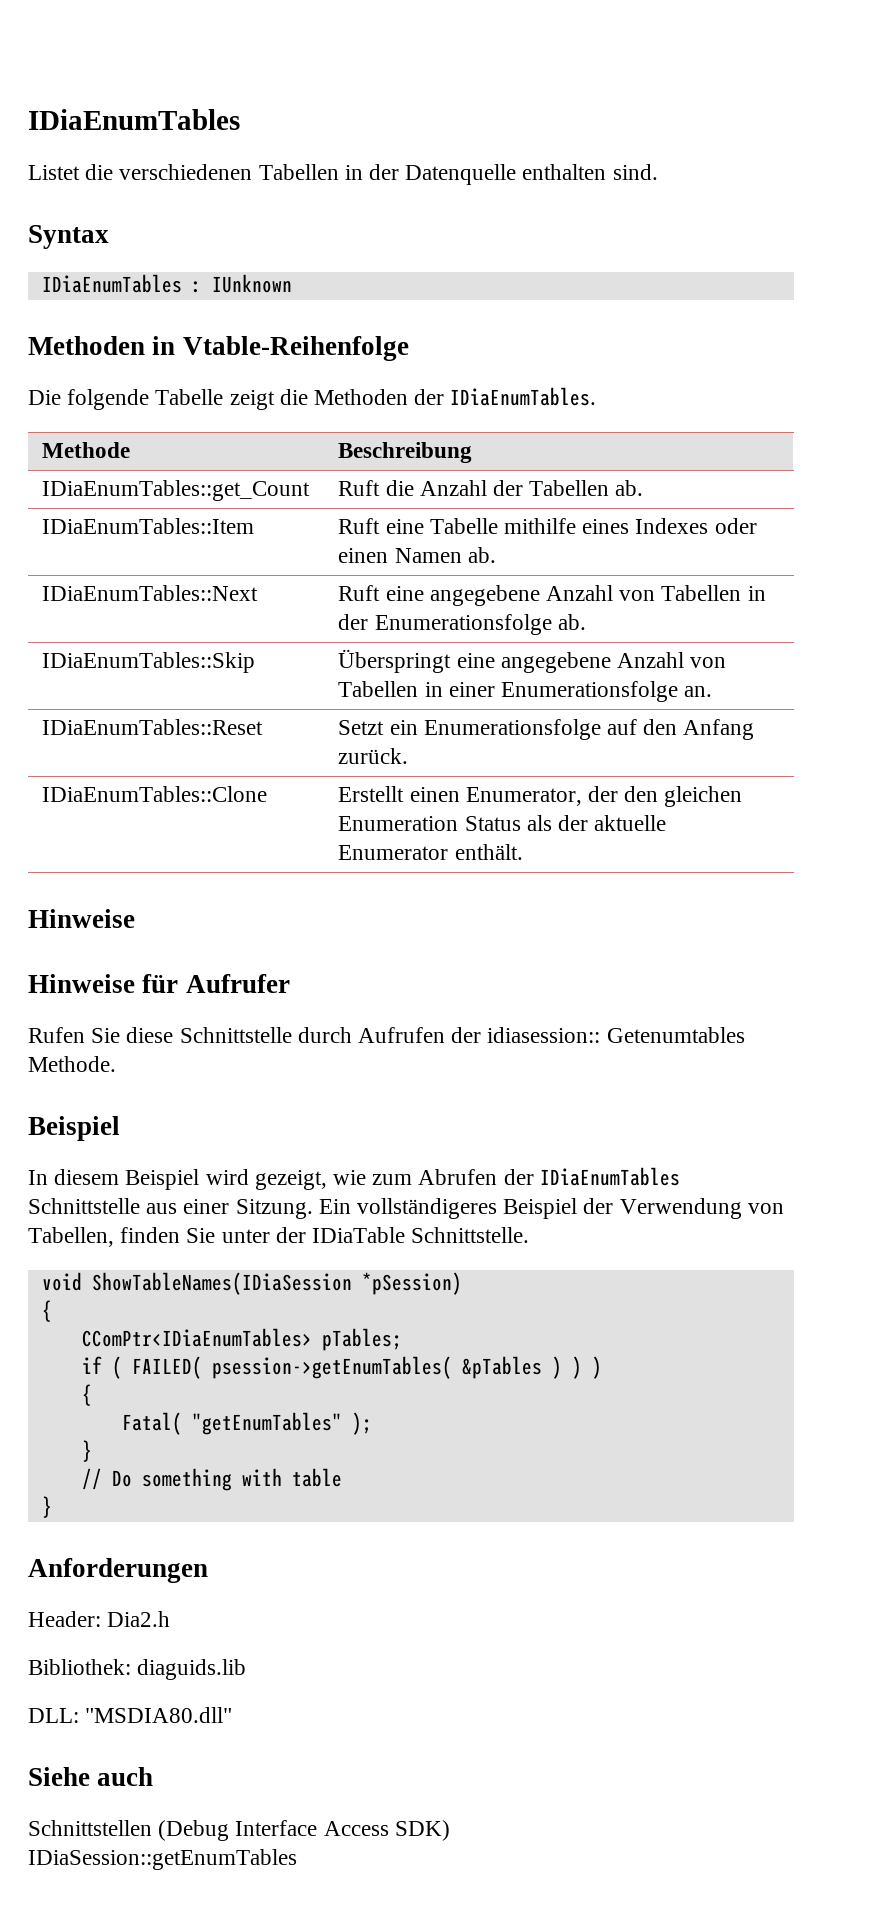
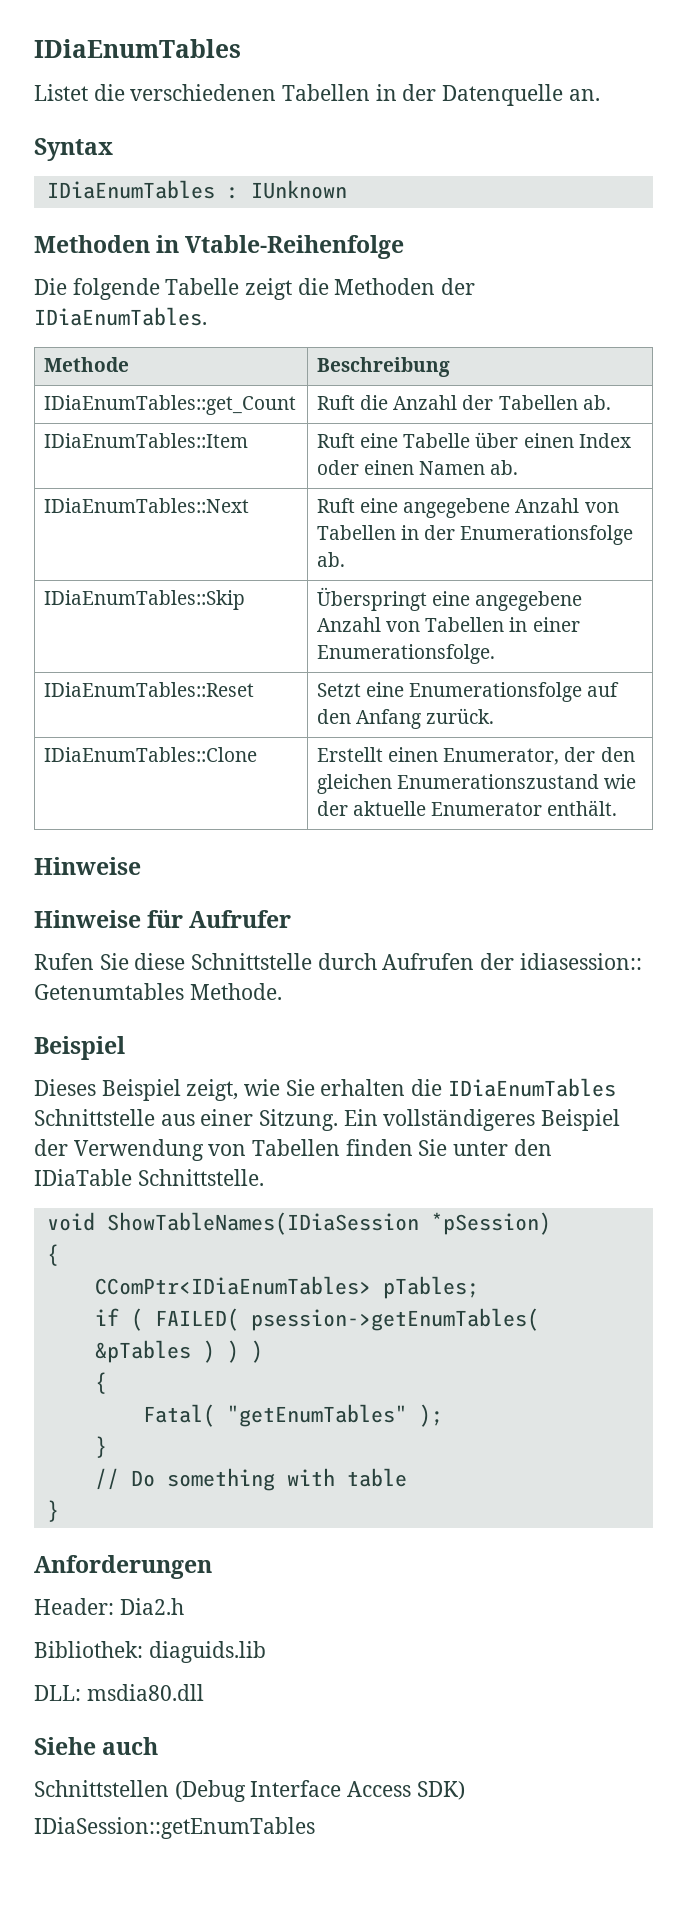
[522,164,658,180] enthalten sind. -> [568,89,600,101] an.
[504,518,709,534] mithilfe eines Indexes -> [475,432,631,448] über einen Index
[501,681,713,702] Enumerationsfolge an. -> [317,644,496,664] Enumerationsfolge.
[389,720,418,735] ein -> [366,682,405,697] eine
[338,815,552,831] Enumeration Status als -> [397,774,637,789] Enumerationszustand wie
[28,1169,534,1190] In diesem Beispiel wird gezeigt, wie zum Abrufen der -> [34,1079,443,1101] Dieses Beispiel zeigt, wie Sie erhalten die
[28,1227,114,1247] Tabellen, -> [252,1139,341,1156] Tabellen
[275,1227,306,1243] der -> [513,1139,552,1156] den
[85,1707,233,1723] "MSDIA80.dll" -> [86,1684,204,1701] msdia80.dll

